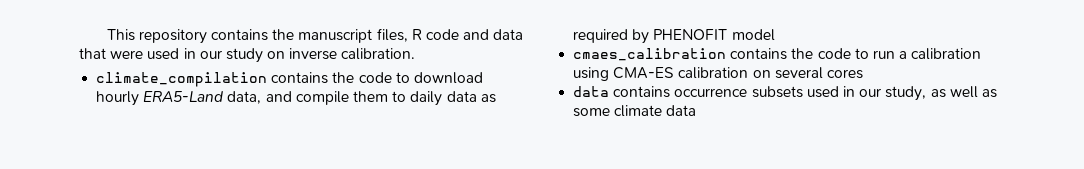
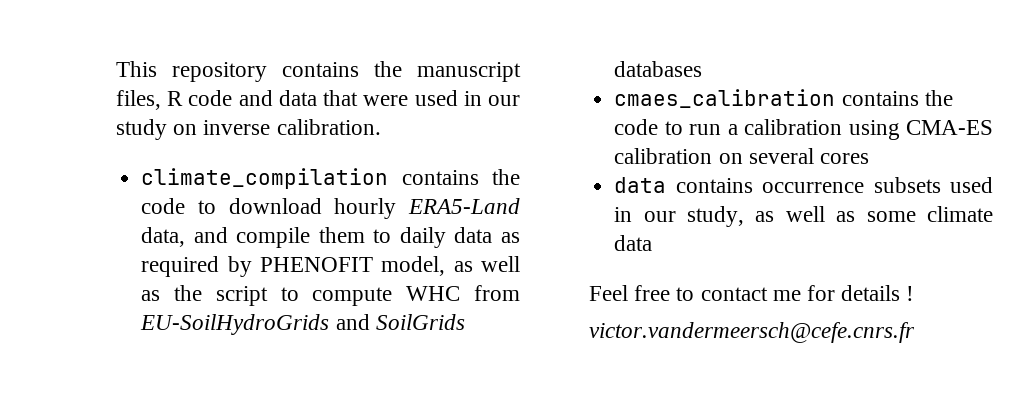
[731,29,775,41] model -> [381,256,520,276] [141,285,520,306] [140,314,465,335] [614,61,703,77] model, as well as the script to compute WHC from EU-SoilHydroGrids and SoilGrids databases
(697, 110) none -> [589,285,915,301] [589,322,915,343] // Feel free to contact me for details ! // victor.vandermeersch@cefe.cnrs.fr

